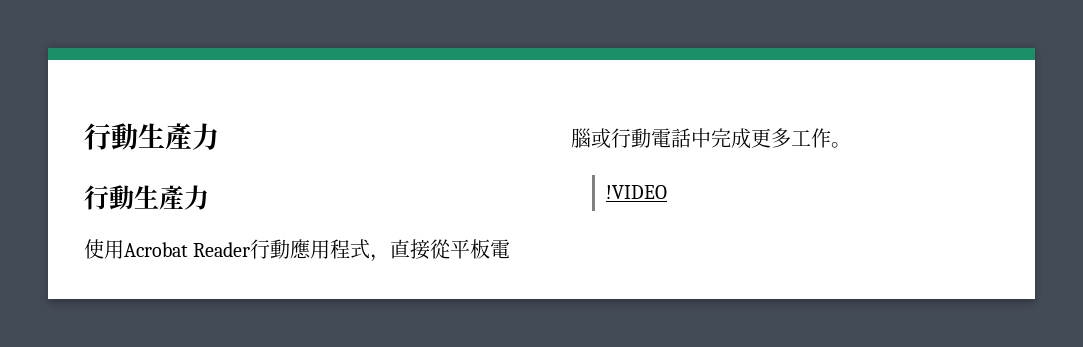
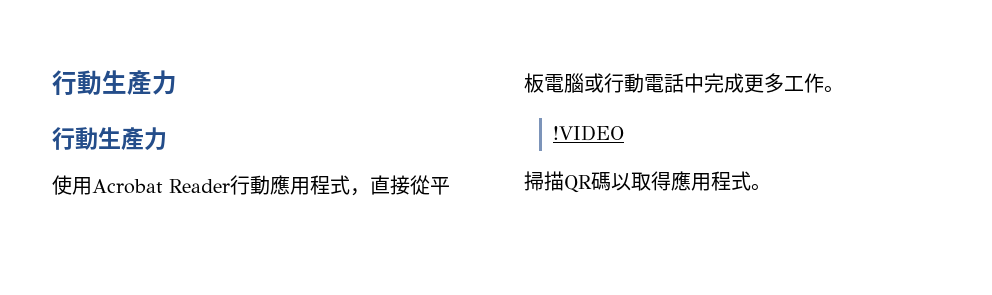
(668, 192) none -> [524,171,771,193] // 掃描QR碼以取得應用程式。

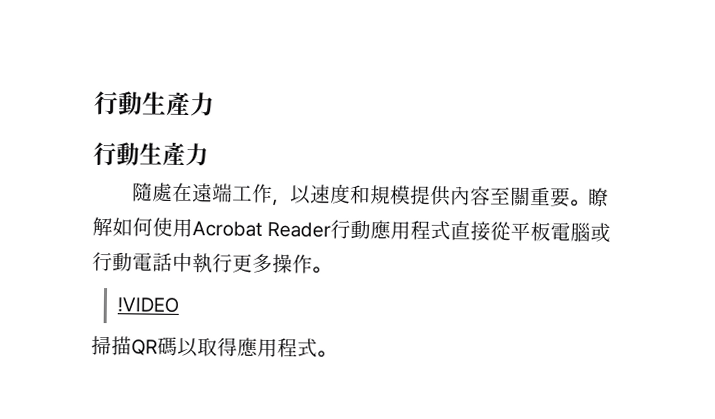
(167, 139) none -> [132,182,610,208] [92,216,153,237] 隨處在遠端工作，以速度和規模提供內容至關重要。瞭解如何
[350,188,370,196] ， -> (452, 230) none
[704,73,804,93] 完成更多工 -> [192,253,293,274] 執行更多操

